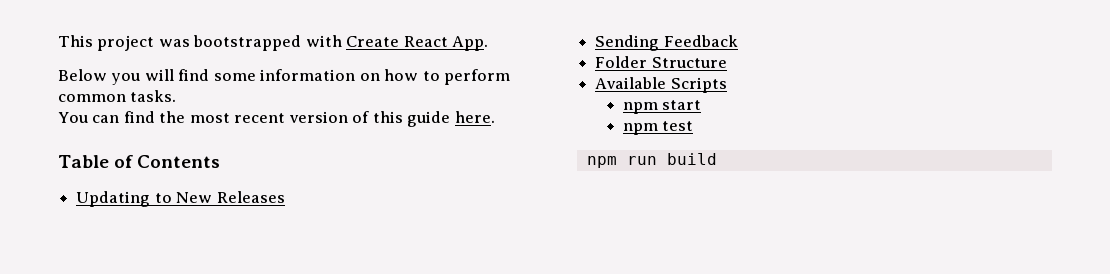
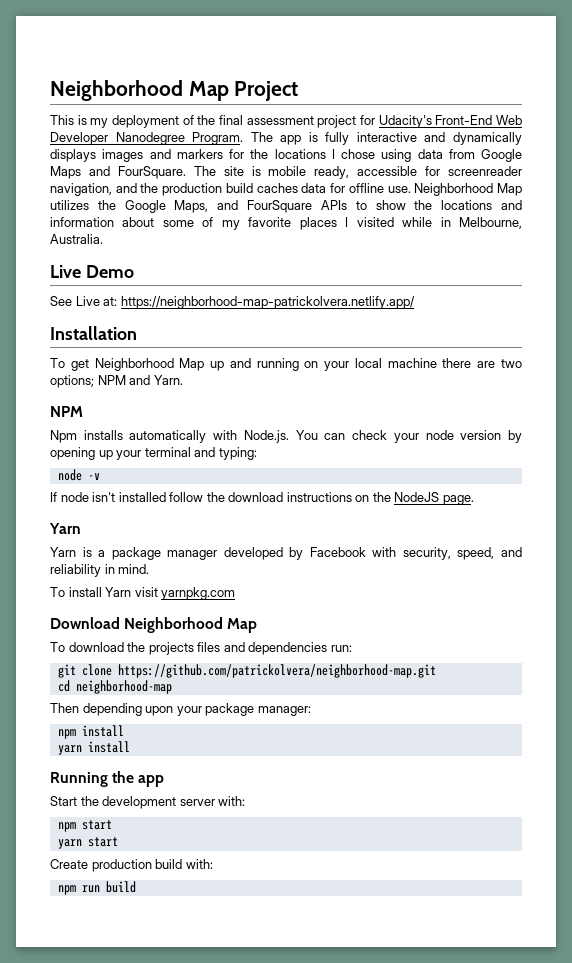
[58,35,489,51] [58,69,511,85] [58,90,177,102] [58,111,495,127] [58,155,221,168] [76,191,285,207] [595,35,738,51] [595,56,727,68] [595,77,727,93] [622,100,702,114] [622,121,694,135] This project was bootstrapped with Create React App. // Below you will find some information on how to perform common tasks. // You can find the most recent version of this guide here. // Table of Contents // Updating to New Releases // Sending Feedback // Folder Structure // Available Scripts // npm start // npm test -> [50,80,299,101] [50,115,522,128] [50,132,522,145] [50,149,522,162] [50,166,522,179] [50,183,522,196] [50,200,522,213] [50,217,522,230] [50,234,103,244] [50,265,134,278] [50,296,415,309] [50,326,137,340] [50,358,522,371] [50,375,183,388] [50,406,83,417] [50,430,523,443] [50,447,257,460] [57,469,100,481] [50,492,474,505] [49,523,81,534] [50,547,522,560] [50,564,150,577] [50,587,236,600] [50,617,258,633] [50,642,352,655] [57,664,436,678] [57,680,172,694] [50,703,311,716] [57,725,124,739] [57,741,130,755] [50,771,165,787] [50,796,246,809] [57,820,112,832] [57,837,118,849] [50,859,213,872] Neighborhood Map Project // This is my deployment of the final assessment project for Udacity's Front-End Web Developer Nanodegree Program. The app is fully interactive and dynamically displays images and markers for the locations I chose using data from Google Maps and FourSquare. The site is mobile ready, accessible for screenreader navigation, and the production build caches data for offline use. Neighborhood Map utilizes the Google Maps, and FourSquare APIs to show the locations and information about some of my favorite places I visited while in Melbourne, Australia. // Live Demo // See Live at: https://neighborhood-map-patrickolvera.netlify.app/ // Installation // To get Neighborhood Map up and running on your local machine there are two options; NPM and Yarn. // NPM // Npm installs automatically with Node.js. You can check your node version by opening up your terminal and typing: // node -v // If node isn't installed follow the download instructions on the NodeJS page. // Yarn // Yarn is a package manager developed by Facebook with security, speed, and reliability in mind. // To install Yarn visit yarnpkg.com // Download Neighborhood Map // To download the projects files and dependencies run: // git clone https://github.com/patrickolvera/neighborhood-map.git // cd neighborhood-map // Then depending upon your package manager: // npm install // yarn install // Running the app // Start the development server with: // npm start // yarn start // Create production build with:

